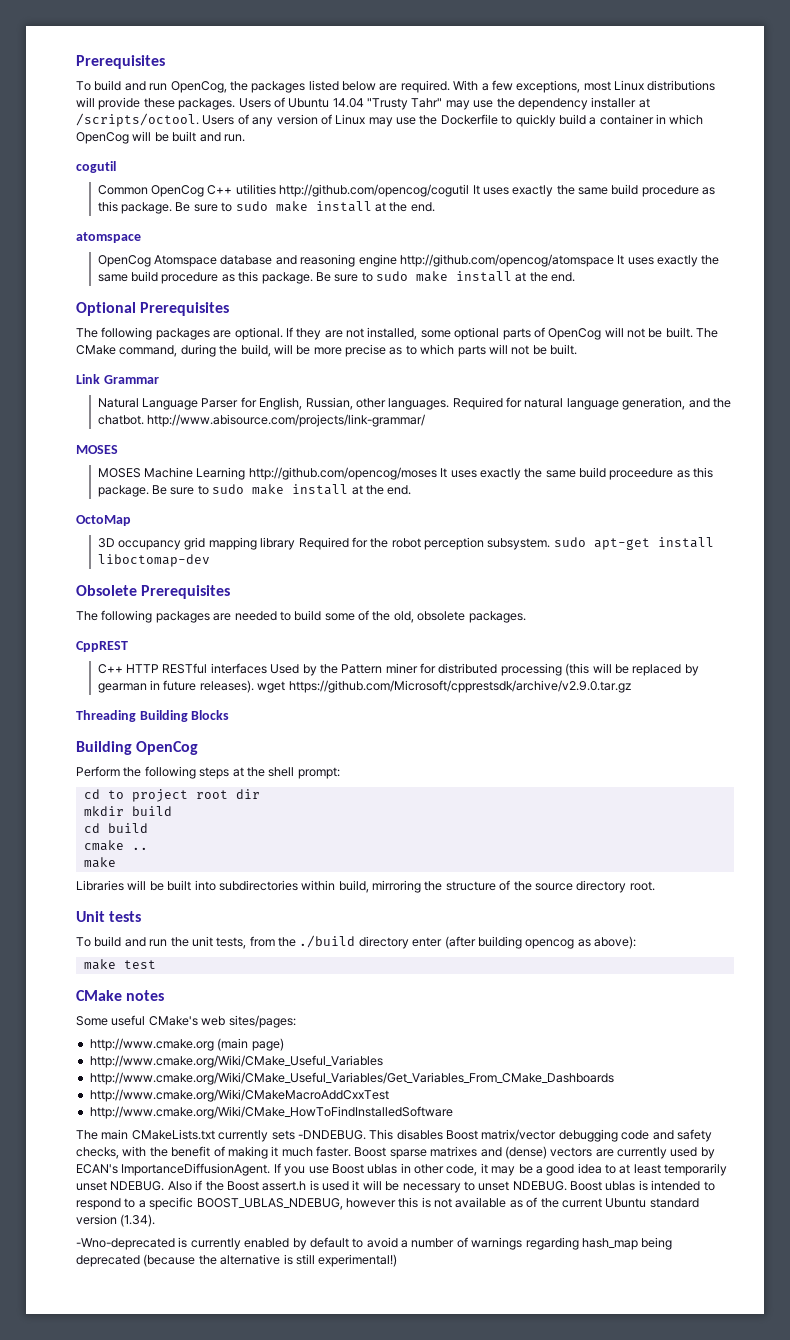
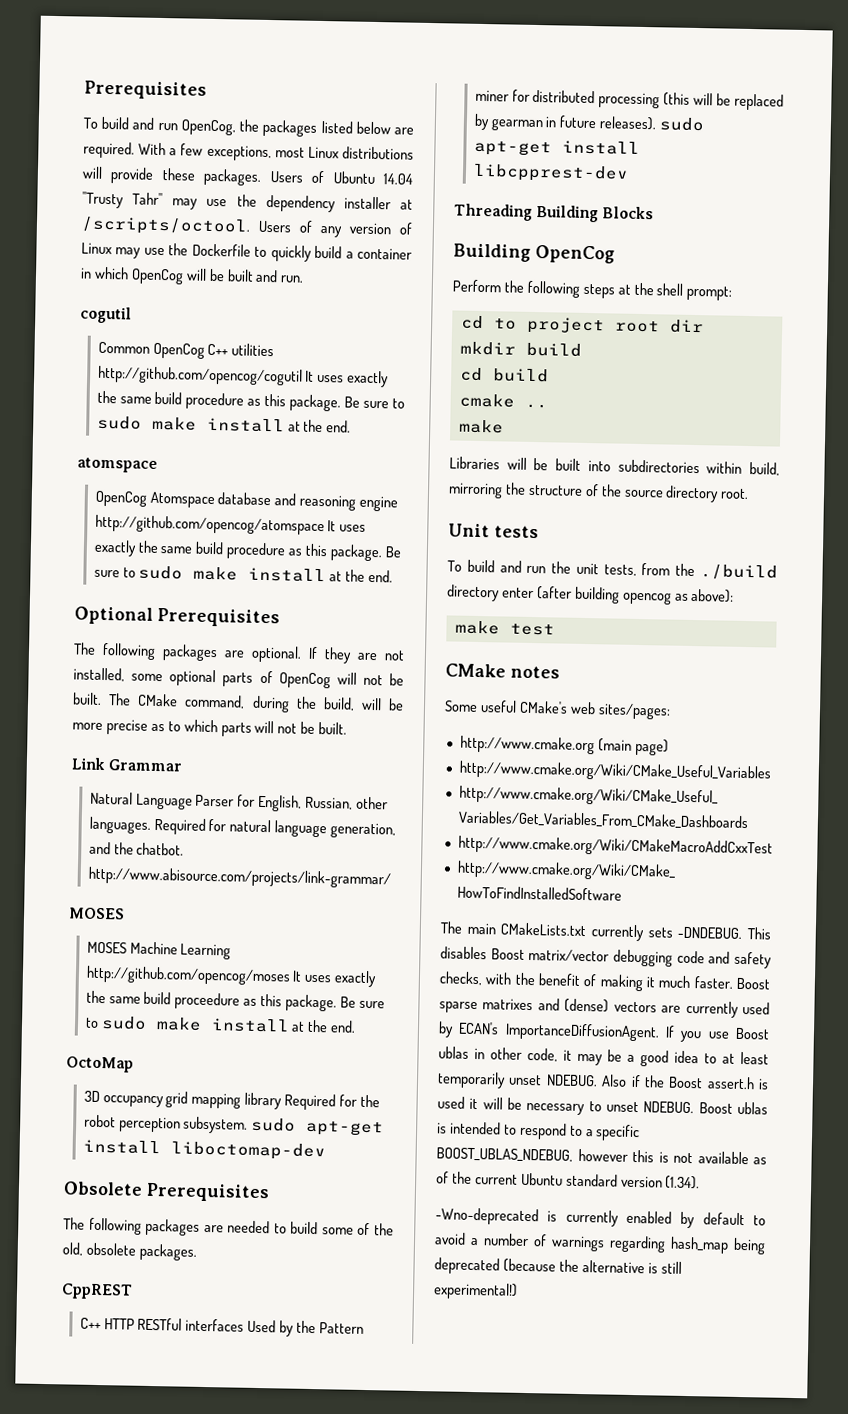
[257,680,631,693] wget https://github.com/Microsoft/cpprestsdk/archive/v2.9.0.tar.gz -> [659,117,706,132] [473,140,640,157] [472,163,629,183] sudo apt-get install libcpprest-dev

